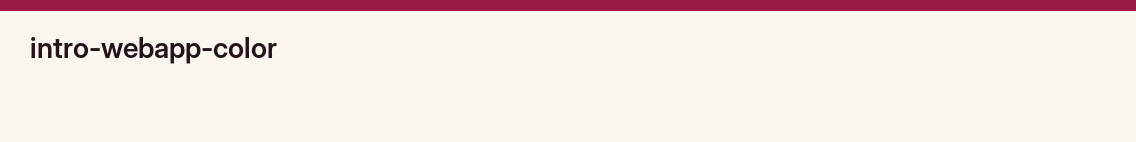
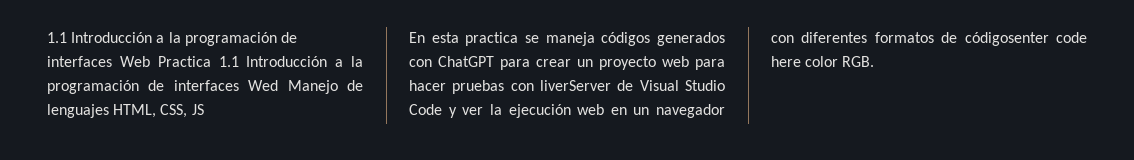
[30,37,277,64] intro-webapp-color -> [47,32,297,46] [47,56,363,67] [47,80,363,94] [47,104,204,118] [409,32,725,46] [409,56,725,70] [409,80,725,94] [409,104,725,118] [771,32,1087,46] [771,56,875,67] 1.1 Introducción a la programación de interfaces Web Practica 1.1 Introducción a la programación de interfaces Wed Manejo de lenguajes HTML, CSS, JS // En esta practica se maneja códigos generados con ChatGPT para crear un proyecto web para hacer pruebas con liverServer de Visual Studio Code y ver la ejecución web en un navegador con diferentes formatos de códigosenter code here color RGB.

